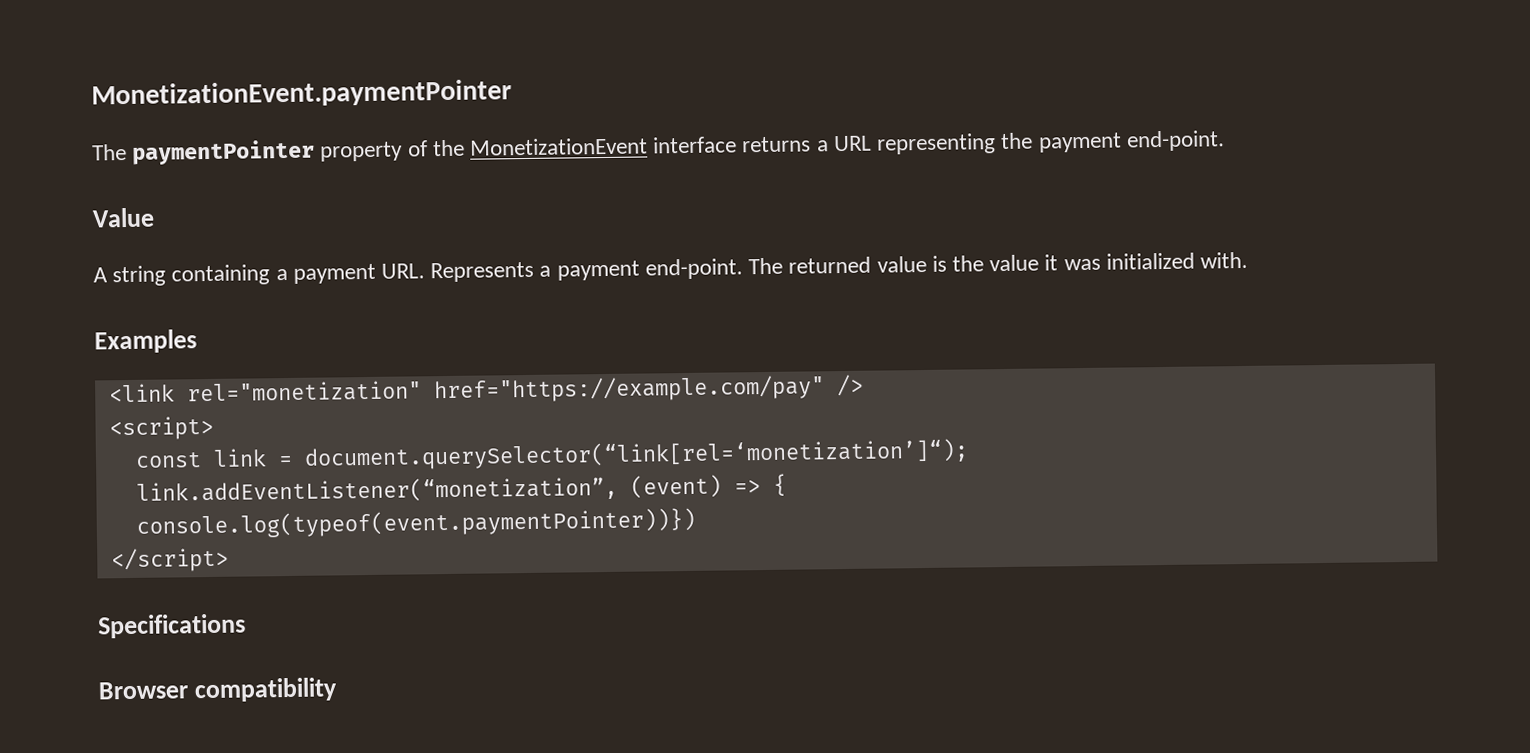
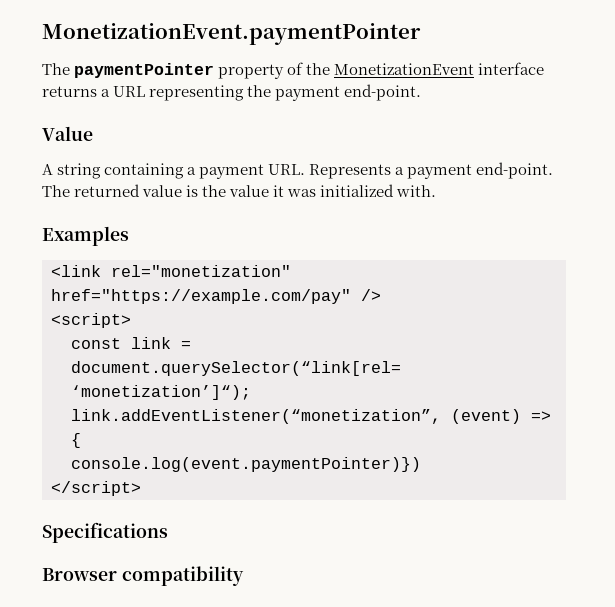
[135,507,696,539] console.log(typeof(event.paymentPointer))}) -> [71,457,421,472] console.log(event.paymentPointer)})

